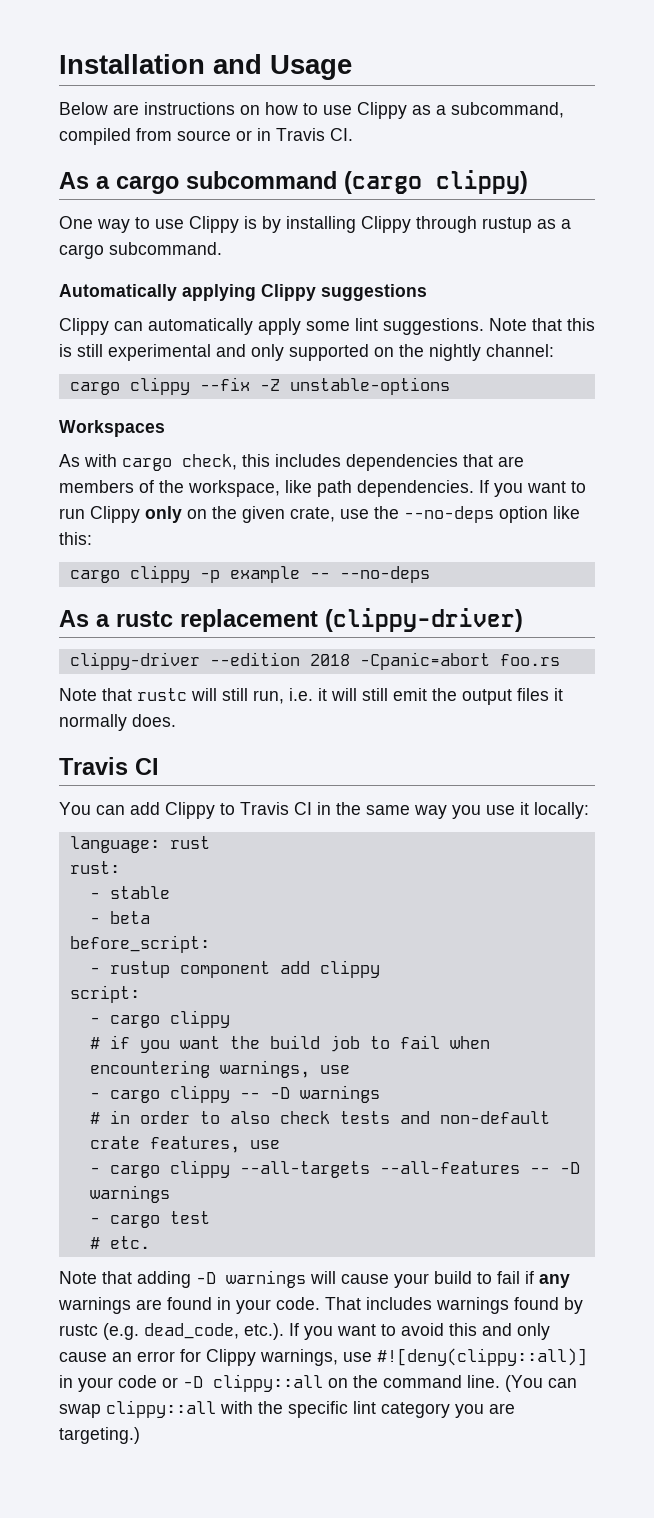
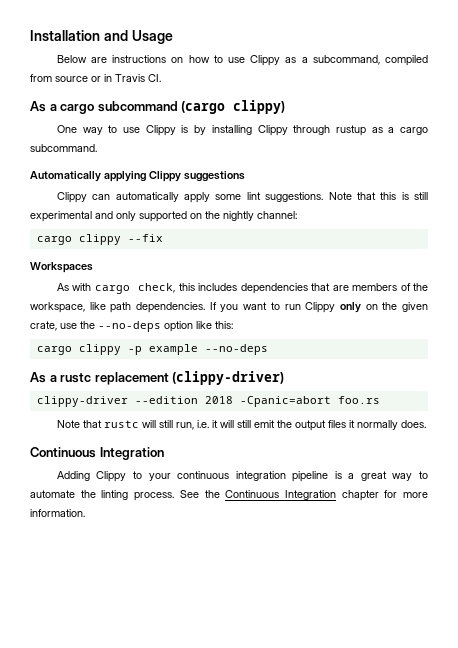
[259,377,450,395] -Z unstable-options -> (163, 238) none
[309,572,330,579] -- -> (198, 349) none
[59,757,159,775] [59,802,589,819] [69,836,210,853] [69,861,120,874] [89,886,170,899] [89,911,150,924] [69,935,210,953] [89,960,380,978] [69,985,140,1003] [89,1010,230,1028] [89,1035,490,1053] [89,1060,350,1078] [89,1085,380,1103] [89,1110,550,1124] [89,1136,280,1153] [89,1160,580,1178] [89,1185,170,1203] [89,1211,210,1228] [89,1236,150,1249] [59,1270,570,1288] [58,1297,583,1314] [59,1323,550,1340] [59,1348,587,1366] [59,1374,577,1392] [59,1400,515,1418] [59,1427,140,1444] Travis CI // You can add Clippy to Travis CI in the same way you use it locally: // language: rust // rust: // - stable // - beta // before_script: // - rustup component add clippy // script: // - cargo clippy // # if you want the build job to fail when encountering warnings, use // - cargo clippy -- -D warnings // # in order to also check tests and non-default crate features, use // - cargo clippy --all-targets --all-features -- -D warnings // - cargo test // # etc. // Note that adding -D warnings will cause your build to fail if any warnings are found in your code. That includes warnings found by rustc (e.g. dead_code, etc.). If you want to avoid this and only cause an error for Clippy warnings, use #![deny(clippy::all)] in your code or -D clippy::all on the command line. (You can swap clippy::all with the specific lint category you are targeting.) -> [30,447,164,460] [56,471,429,482] [30,490,428,501] [30,509,85,517] Continuous Integration // Adding Clippy to your continuous integration pipeline is a great way to automate the linting process. See the Continuous Integration chapter for more information.

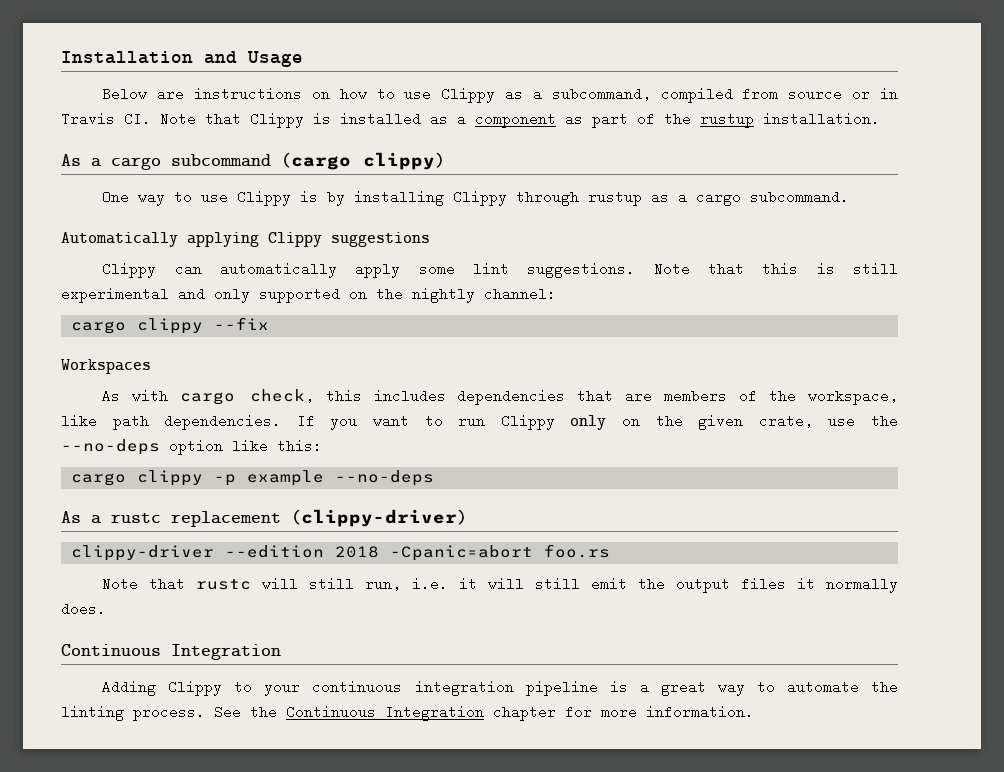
(161, 78) none -> [160,112,880,128] Note that Clippy is installed as a component as part of the rustup installation.

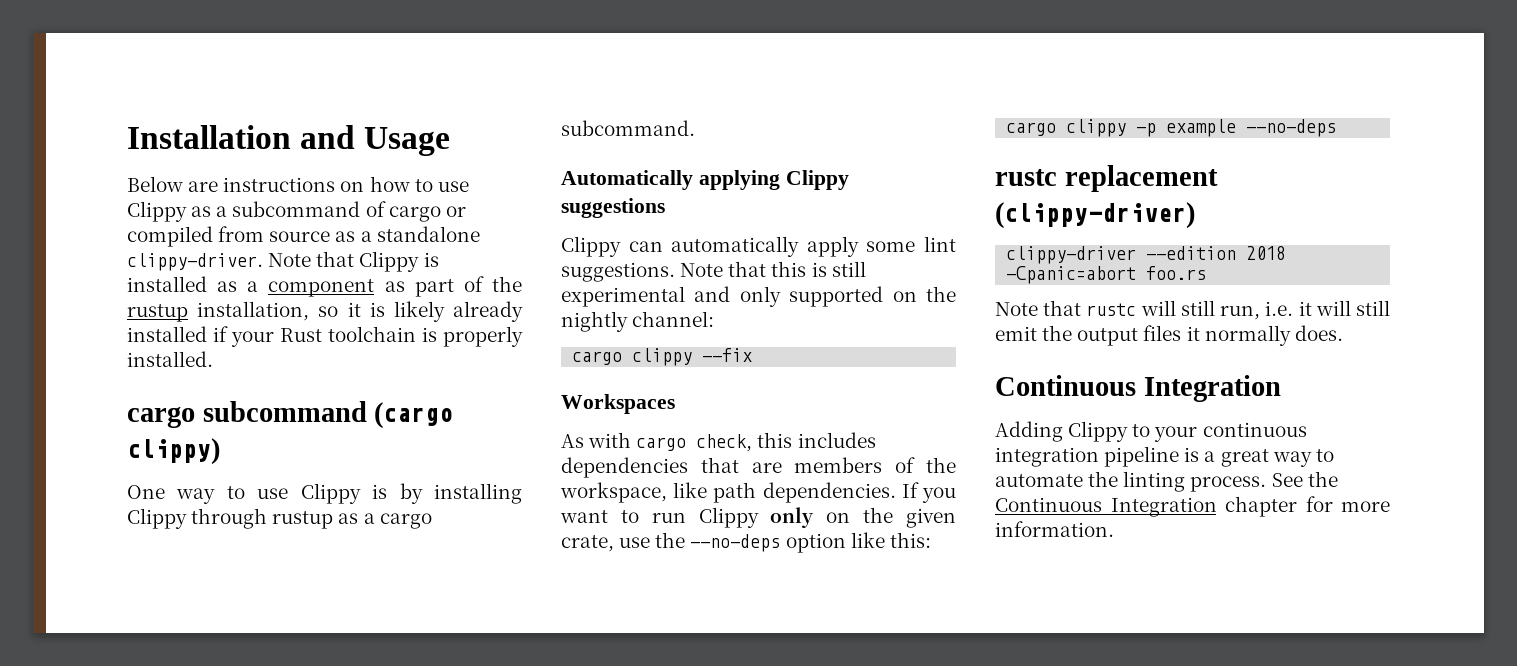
[551,87,898,103] [61,112,151,126] subcommand, compiled from source or in Travis CI. -> [232,201,466,222] [127,226,480,247] [127,253,263,271] subcommand of cargo or compiled from source as a standalone clippy-driver.
[763,112,880,126] [61,154,101,167] installation. // As a -> [197,301,524,322] [127,326,523,347] [127,351,213,367] installation, so it is likely already installed if your Rust toolchain is properly installed. //
[61,511,101,524] As a -> (1337, 128) none

